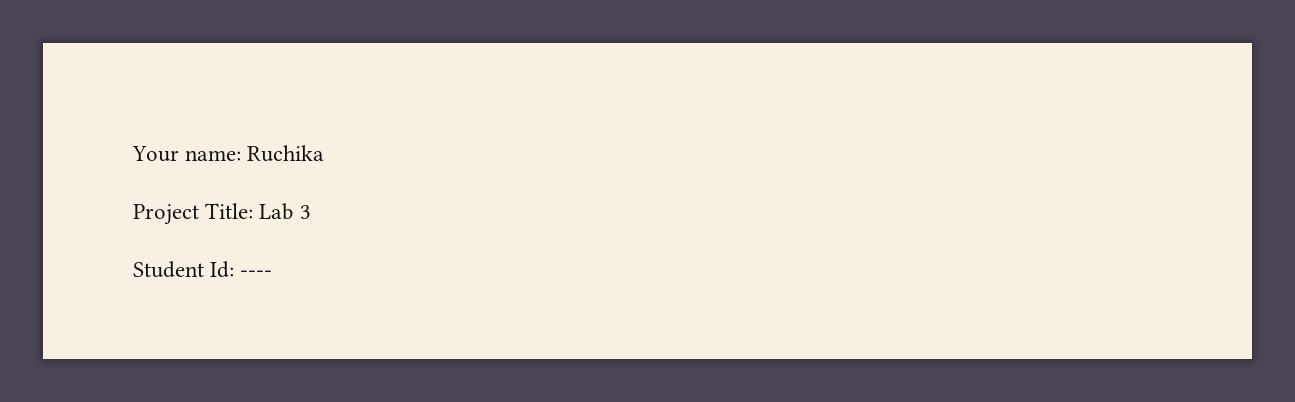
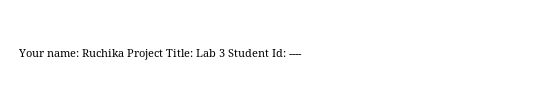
(325, 153) // -> (124, 53) none
(311, 212) // -> (225, 53) none

